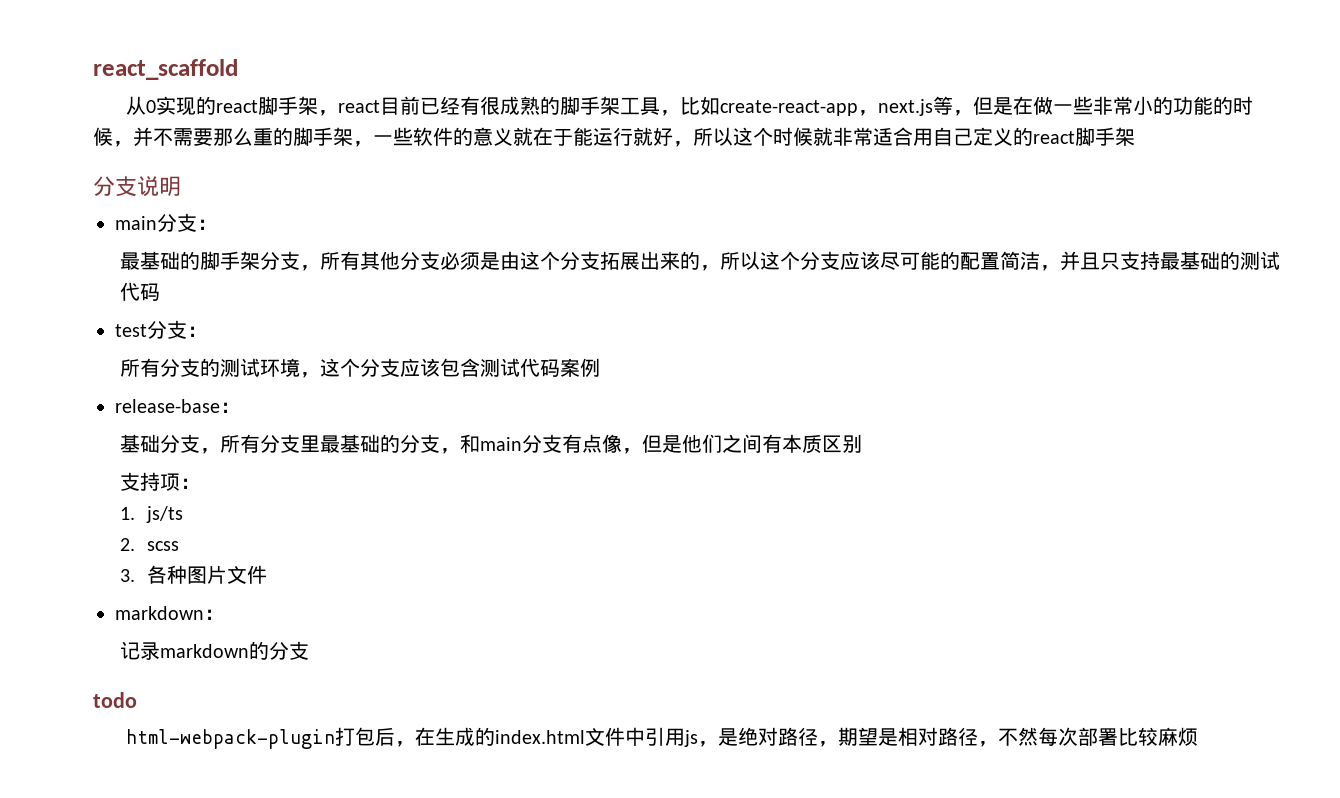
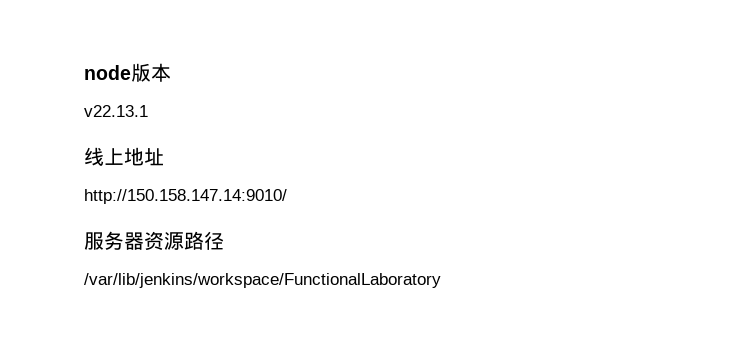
[93,59,238,80] [125,96,1253,116] [93,127,1135,147] [93,176,181,197] [115,213,217,232] [120,251,1281,271] [120,282,161,301] [115,320,207,339] [120,358,601,378] [115,399,240,413] [120,434,863,454] [120,472,201,491] [120,506,184,523] [120,538,180,551] [120,565,268,584] [115,606,224,620] [120,641,310,660] [93,692,137,708] [125,727,1198,749] react_scaffold // 从0实现的react脚手架，react目前已经有很成熟的脚手架工具，比如create-react-app，next.js等，但是在做一些非常小的功能的时候，并不需要那么重的脚手架，一些软件的意义就在于能运行就好，所以这个时候就非常适合用自己定义的react脚手架 // 分支说明 // main分支： // 最基础的脚手架分支，所有其他分支必须是由这个分支拓展出来的，所以这个分支应该尽可能的配置简洁，并且只支持最基础的测试代码 // test分支： // 所有分支的测试环境，这个分支应该包含测试代码案例 // release-base： // 基础分支，所有分支里最基础的分支，和main分支有点像，但是他们之间有本质区别 // 支持项： // 1. js/ts // 2. scss // 3.各种图片文件 // markdown： // 记录markdown的分支 // todo // html-webpack-plugin打包后，在生成的index.html文件中引用js，是绝对路径，期望是相对路径，不然每次部署比较麻烦 -> [84,63,171,82] [84,105,148,117] [84,147,164,166] [84,189,287,204] [84,231,224,251] [84,273,441,288] node版本 // v22.13.1 // 线上地址 // http://150.158.147.14:9010/ // 服务器资源路径 // /var/lib/jenkins/workspace/FunctionalLaboratory

